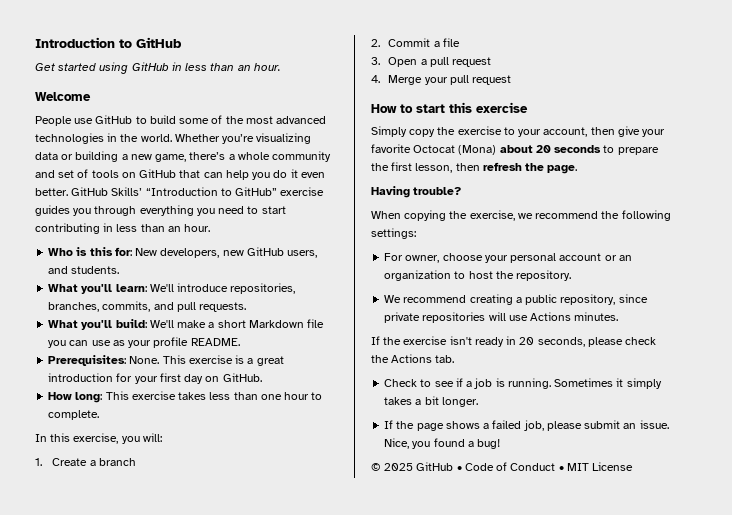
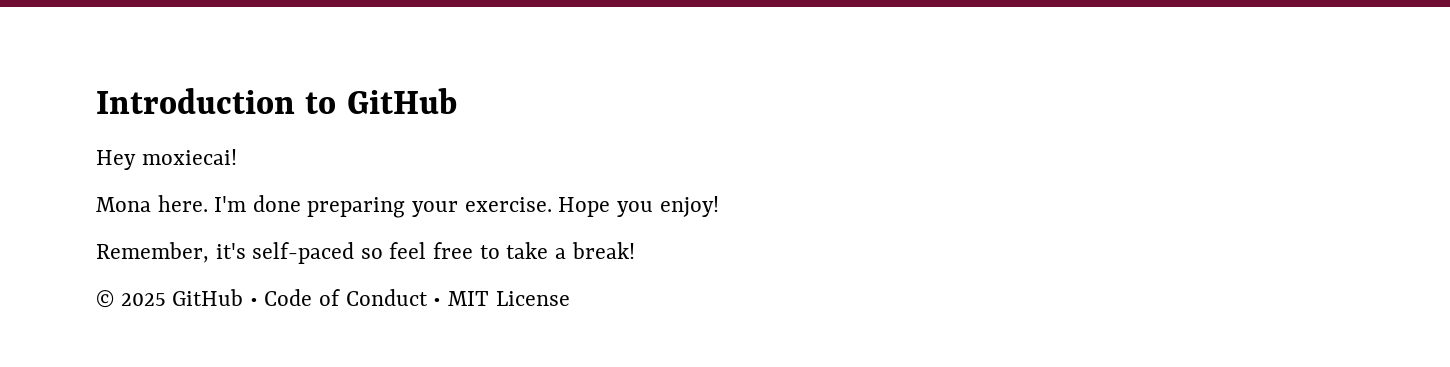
[35,62,281,74] [35,92,91,101] [35,115,327,126] [35,133,312,144] [35,151,332,162] [35,169,325,180] [35,187,325,196] [35,205,286,216] [35,223,211,234] [48,247,318,258] [48,266,120,274] [48,283,296,294] [48,301,247,312] [48,319,325,330] [48,337,240,348] [48,355,284,366] [48,373,262,384] [48,391,323,403] [48,410,100,420] [35,433,162,444] [35,458,136,466] [371,38,460,47] [371,57,492,67] [371,75,512,85] [371,102,528,113] [371,126,666,137] [371,144,659,155] [371,162,578,174] [371,186,462,198] [371,210,671,221] [371,228,416,239] [384,253,632,263] [384,270,572,281] [384,294,648,305] [384,312,619,323] [371,336,657,347] [371,354,455,363] [384,378,662,389] [384,396,478,407] [384,420,669,431] [384,438,501,449] Get started using GitHub in less than an hour. // Welcome // People use GitHub to build some of the most advanced technologies in the world. Whether you’re visualizing data or building a new game, there’s a whole community and set of tools on GitHub that can help you do it even better. GitHub Skills’ “Introduction to GitHub” exercise guides you through everything you need to start contributing in less than an hour. // Who is this for: New developers, new GitHub users, and students. // What you'll learn: We'll introduce repositories, branches, commits, and pull requests. // What you'll build: We'll make a short Markdown file you can use as your profile README. // Prerequisites: None. This exercise is a great introduction for your first day on GitHub. // How long: This exercise takes less than one hour to complete. // In this exercise, you will: // 1. Create a branch // 2. Commit a file // 3. Open a pull request // 4. Merge your pull request // How to start this exercise // Simply copy the exercise to your account, then give your favorite Octocat (Mona) about 20 seconds to prepare the first lesson, then refresh the page. // Having trouble? // When copying the exercise, we recommend the following settings: // For owner, choose your personal account or an organization to host the repository. // We recommend creating a public repository, since private repositories will use Actions minutes. // If the exercise isn't ready in 20 seconds, please check the Actions tab. // Check to see if a job is running. Sometimes it simply takes a bit longer. // If the page shows a failed job, please submit an issue. Nice, you found a bug! -> [96,149,237,170] [96,195,719,218] [96,242,635,264] Hey moxiecai! // Mona here. I'm done preparing your exercise. Hope you enjoy! // Remember, it's self-paced so feel free to take a break!

